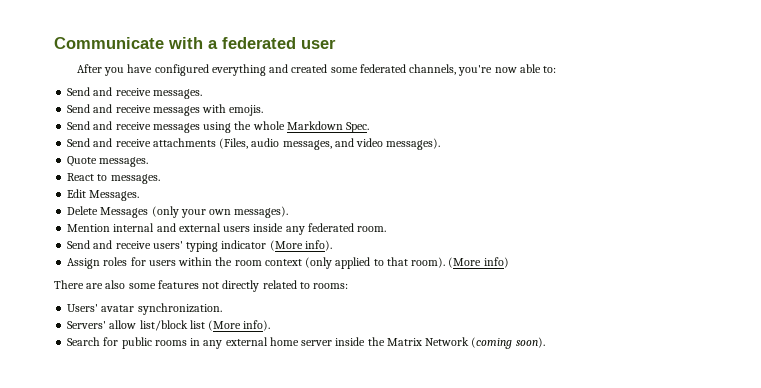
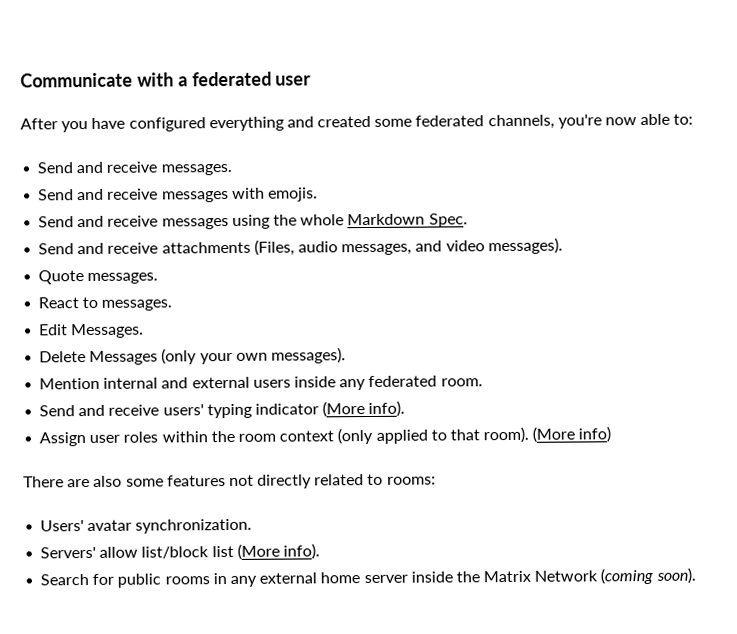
[103,257,176,266] roles for users -> [89,431,159,443] user roles

